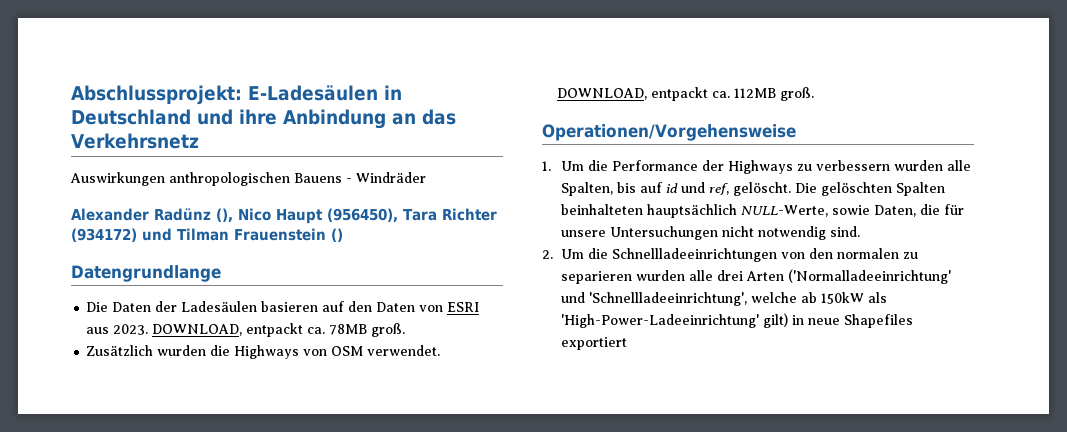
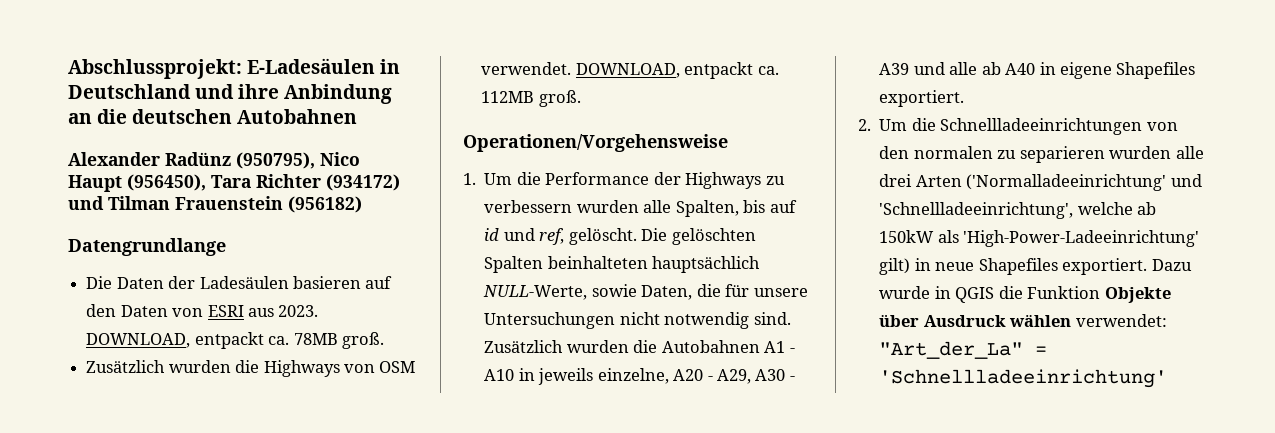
[422,109,456,125] [71,133,199,149] [70,172,426,186] das Verkehrsnetz // Auswirkungen anthropologischen Bauens - Windräder -> [97,109,358,124] die deutschen Autobahnen
[216,208,233,223] (), -> [236,152,315,169] (950795),
[330,228,343,242] () -> [288,196,362,213] (956182)
(861, 231) none -> [484,340,795,353] [484,368,795,385] [879,62,1196,79] [879,90,965,107] Zusätzlich wurden die Autobahnen A1 - A10 in jeweils einzelne, A20 - A29, A30 - A39 und alle ab A40 in eigene Shapefiles exportiert.
[561,337,628,350] exportiert -> [1062,258,1192,275] [879,286,1171,303] [879,314,1167,327] [879,341,1048,359] [879,369,1168,388] exportiert. Dazu wurde in QGIS die Funktion Objekte über Ausdruck wählen verwendet: "Art_der_La" = 'Schnellladeeinrichtung'

